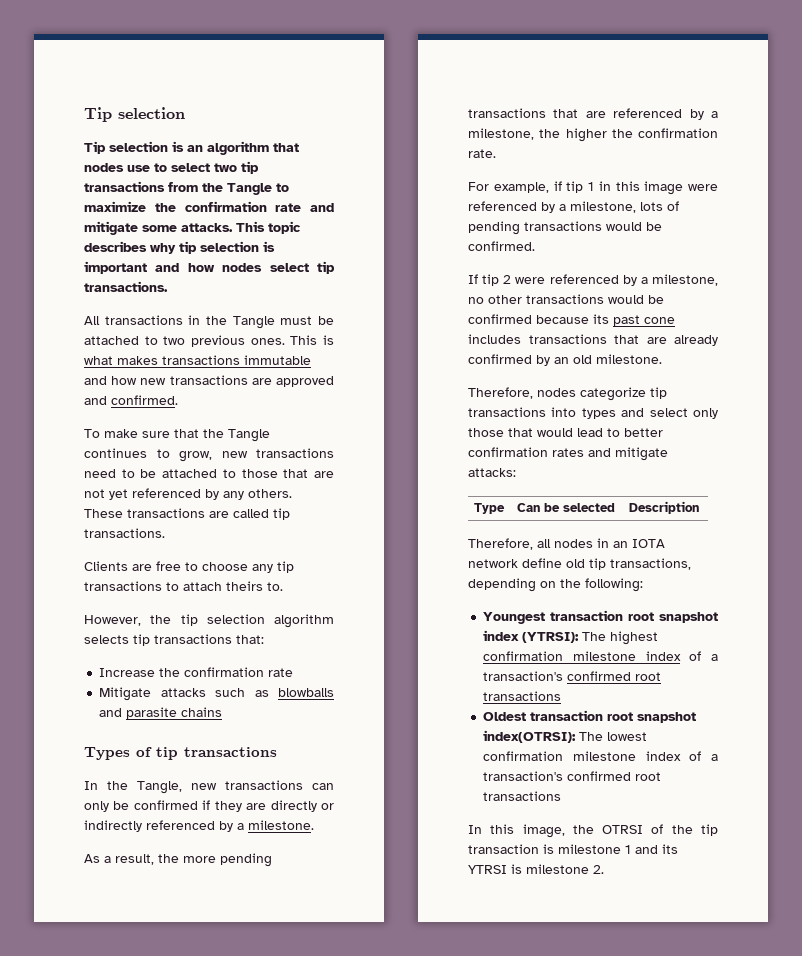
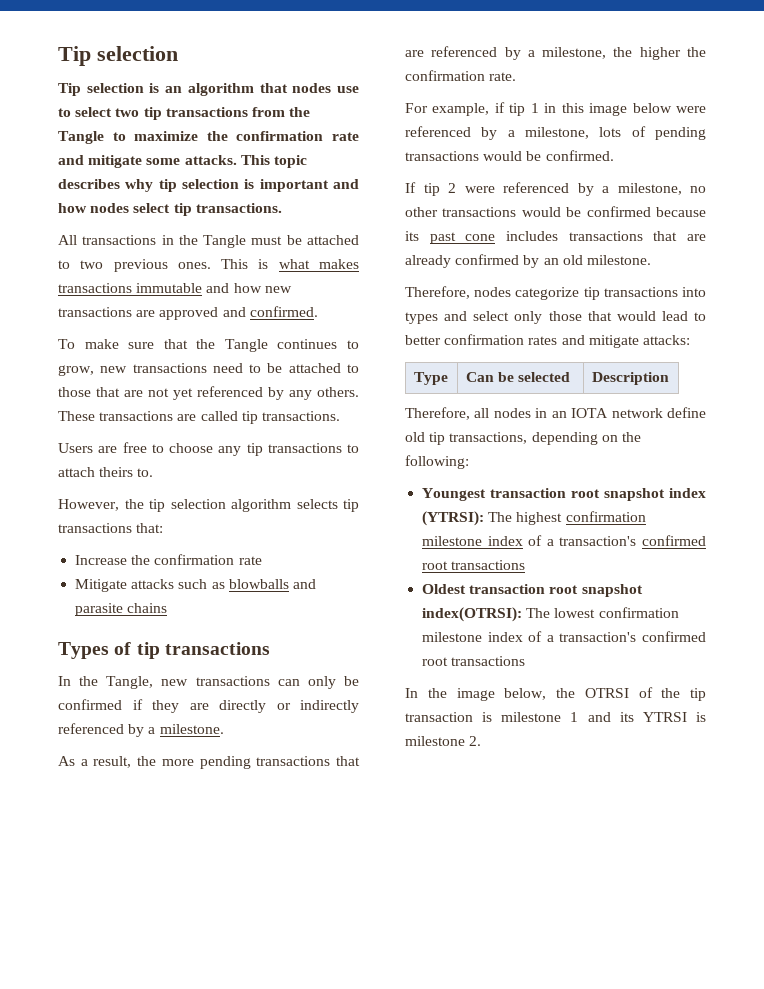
[84,561,128,571] Clients -> [58,443,93,453] Users
(684, 188) none -> [632,103,672,113] below
[490,824,565,838] this image, -> [427,688,547,701] the image below,

